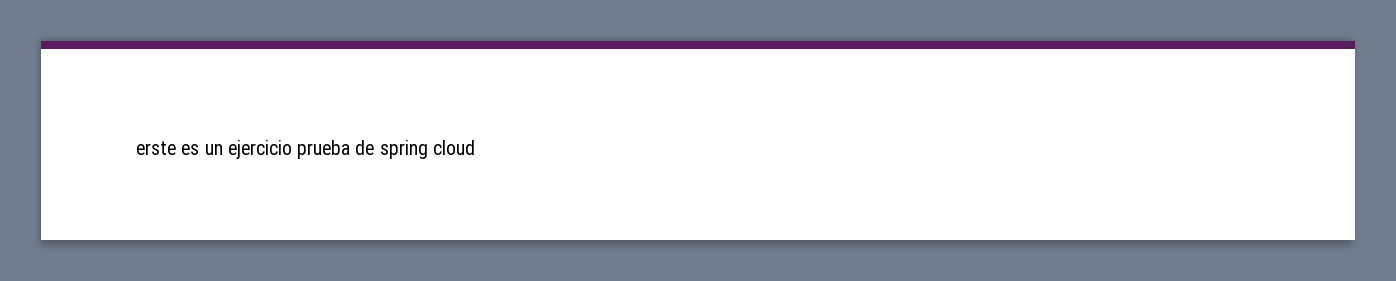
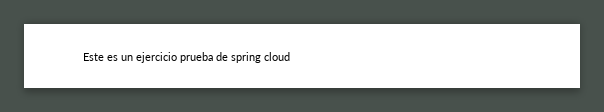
[136,141,176,155] erste -> [83,53,104,61] Este

